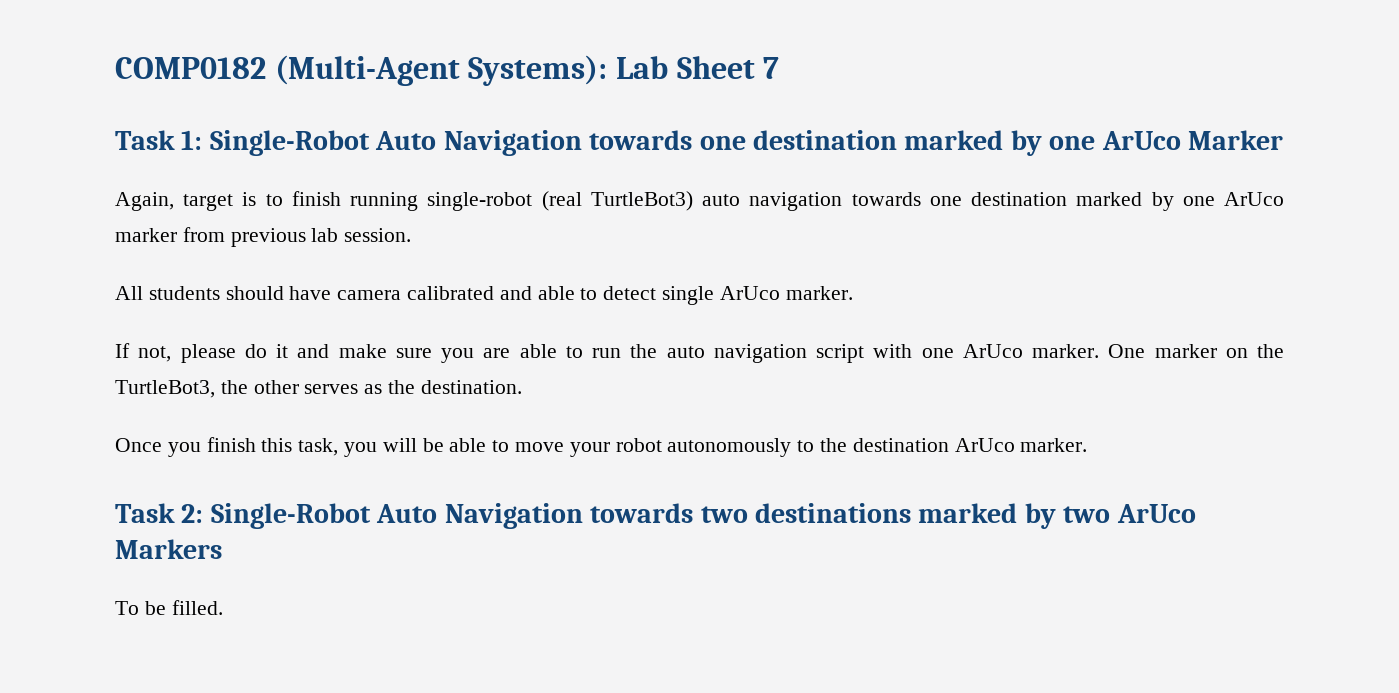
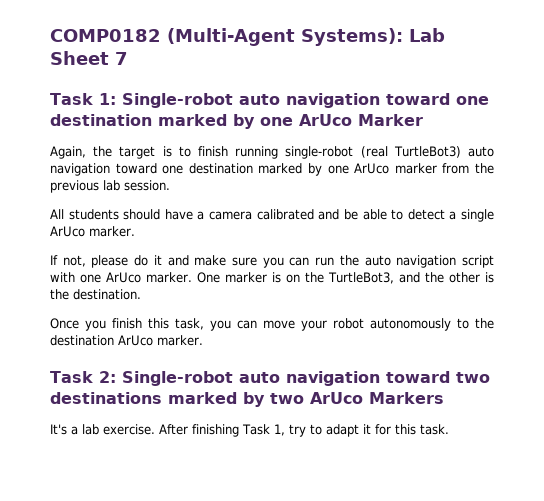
[209,130,693,156] Single-Robot Auto Navigation towards -> [121,93,450,108] Single-robot auto navigation toward
(174, 201) none -> [93,146,113,157] the
[851,192,921,206] towards -> [115,163,157,174] toward
(225, 234) none -> [475,163,495,174] the
(332, 293) none -> [197,211,205,220] a
(532, 293) none -> [343,209,358,220] be
(657, 293) none -> [449,211,457,220] a
[483,344,583,358] are able to -> [289,257,310,266] can
(1217, 351) none -> [271,272,281,283] is
(215, 389) none -> [398,272,420,283] and
[304,384,383,394] serves as -> [485,272,495,283] is
[382,438,510,452] will be able to -> [237,320,257,329] can
[210,503,694,529] Single-Robot Auto Navigation towards -> [121,371,450,386] Single-robot auto navigation toward
[115,600,223,615] To be filled. -> [50,424,449,437] It's a lab exercise. After finishing Task 1, try to adapt it for this task.

